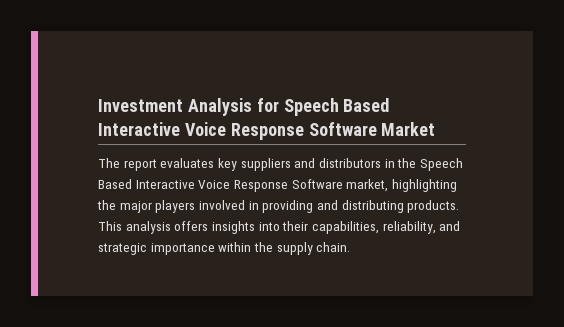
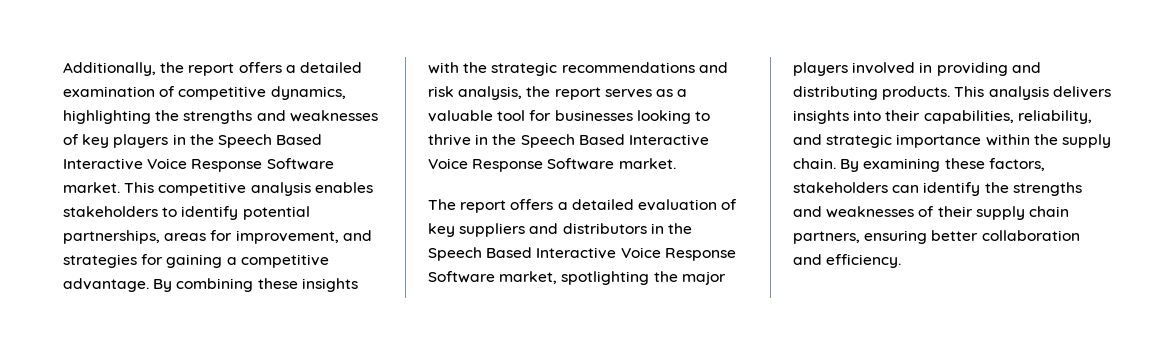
[98,98,390,116] [98,122,436,140] [98,158,215,171] Investment Analysis for Speech Based Interactive Voice Response Software Market // The report evaluates -> [63,62,362,76] [63,86,346,100] [63,110,378,124] [63,134,323,148] [63,158,334,172] [63,182,373,196] [63,206,310,220] [63,230,372,244] [63,254,329,268] [63,278,358,292] [428,62,728,76] [428,86,688,100] [428,110,710,124] [428,134,709,148] [428,158,676,172] [428,199,738,213] Additionally, the report offers a detailed examination of competitive dynamics, highlighting the strengths and weaknesses of key players in the Speech Based Interactive Voice Response Software market. This competitive analysis enables stakeholders to identify potential partnerships, areas for improvement, and strategies for gaining a competitive advantage. By combining these insights with the strategic recommendations and risk analysis, the report serves as a valuable tool for businesses looking to thrive in the Speech Based Interactive Voice Response Software market. // The report offers a detailed evaluation of
[391,179,457,192] highlighting -> [561,271,650,285] spotlighting
[174,221,209,231] offers -> [1052,86,1111,98] delivers
(351, 247) none -> [840,158,1045,172] [793,182,1082,196] [793,206,1069,220] [793,230,1080,244] [793,254,902,268] By examining these factors, stakeholders can identify the strengths and weaknesses of their supply chain partners, ensuring better collaboration and efficiency.

